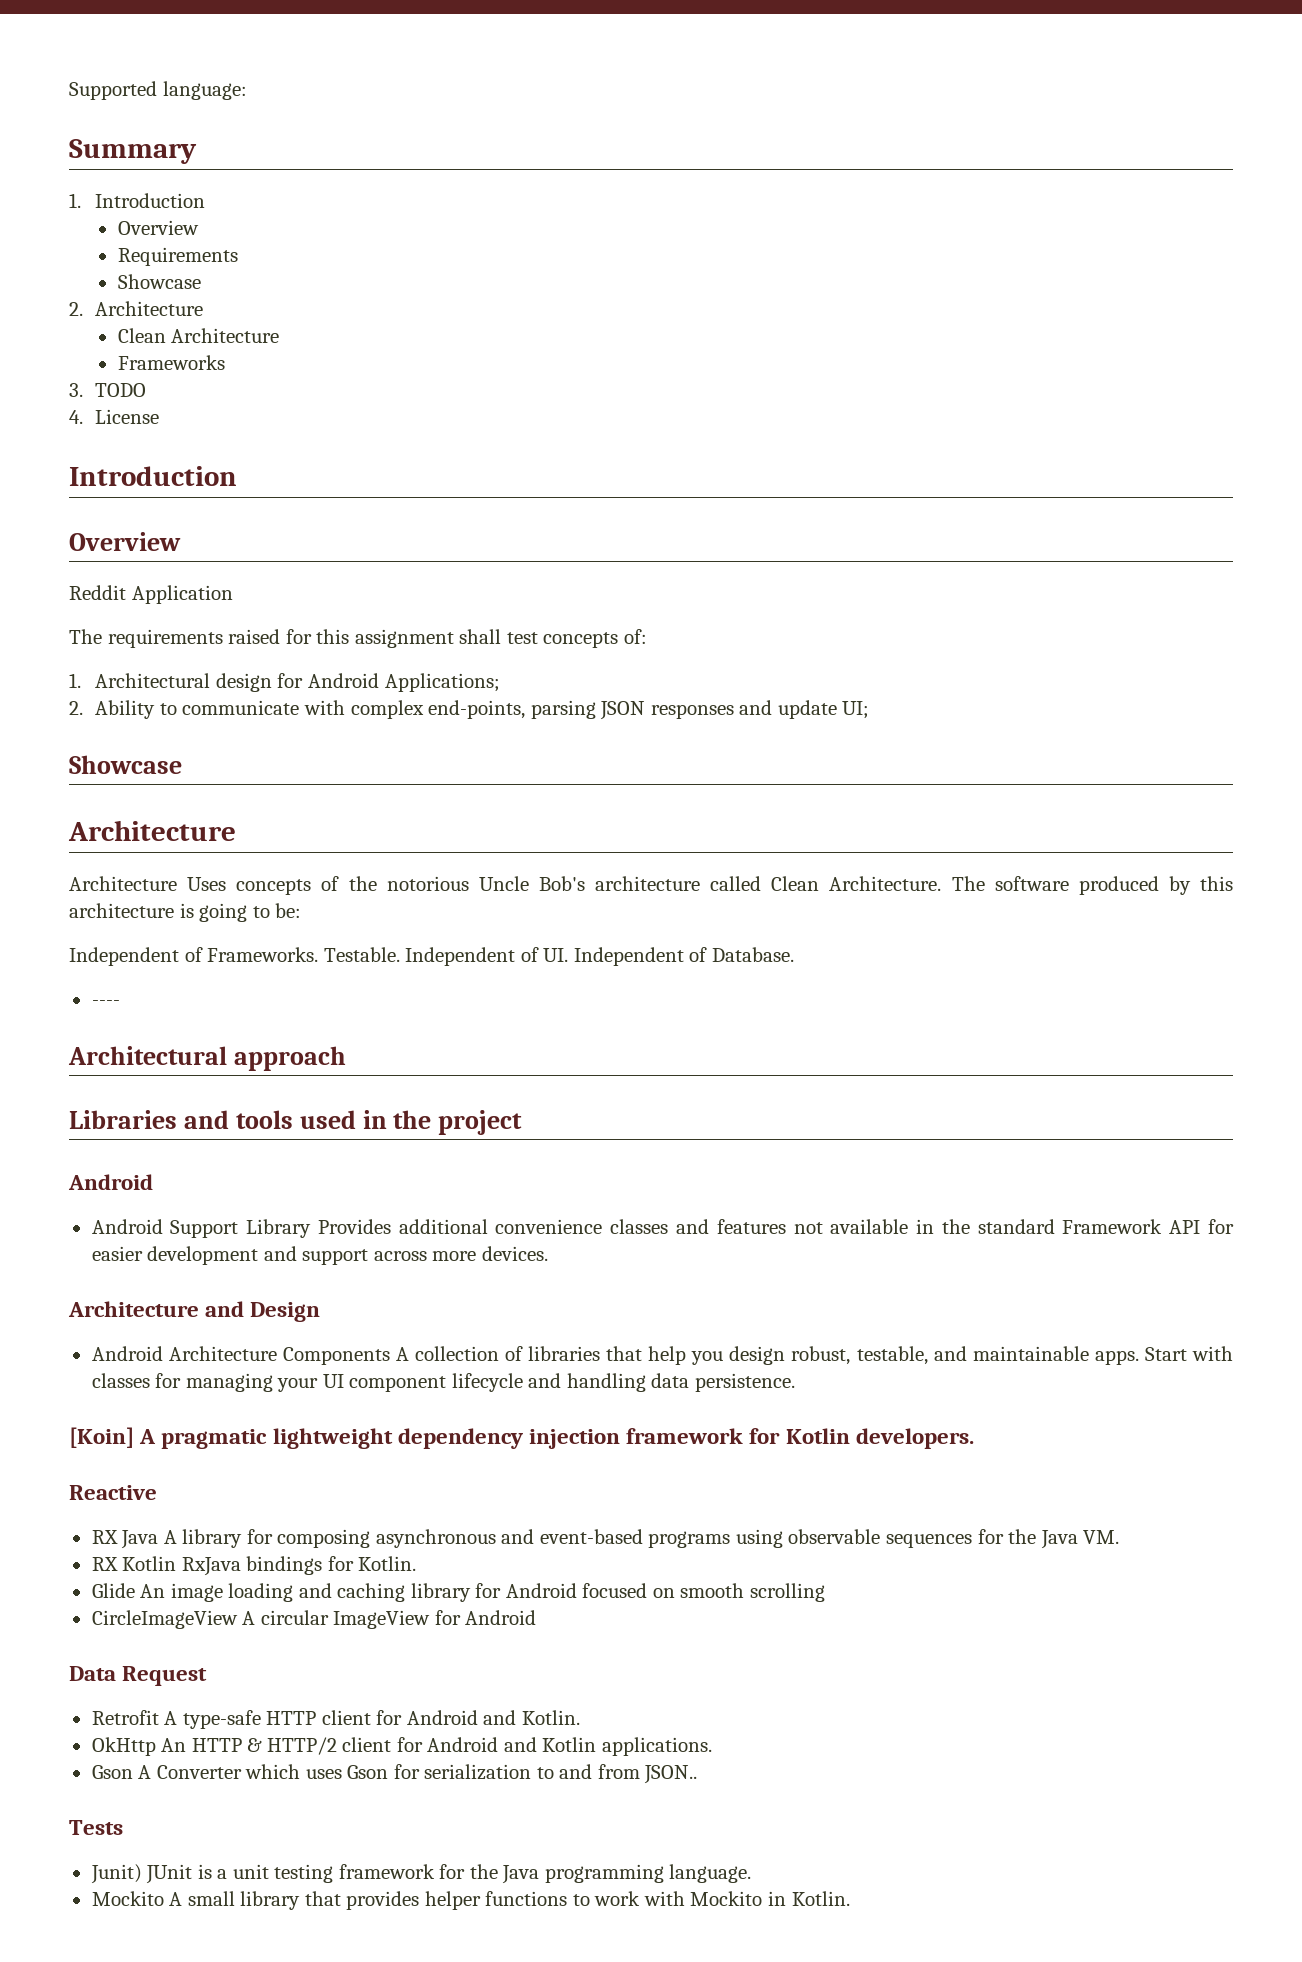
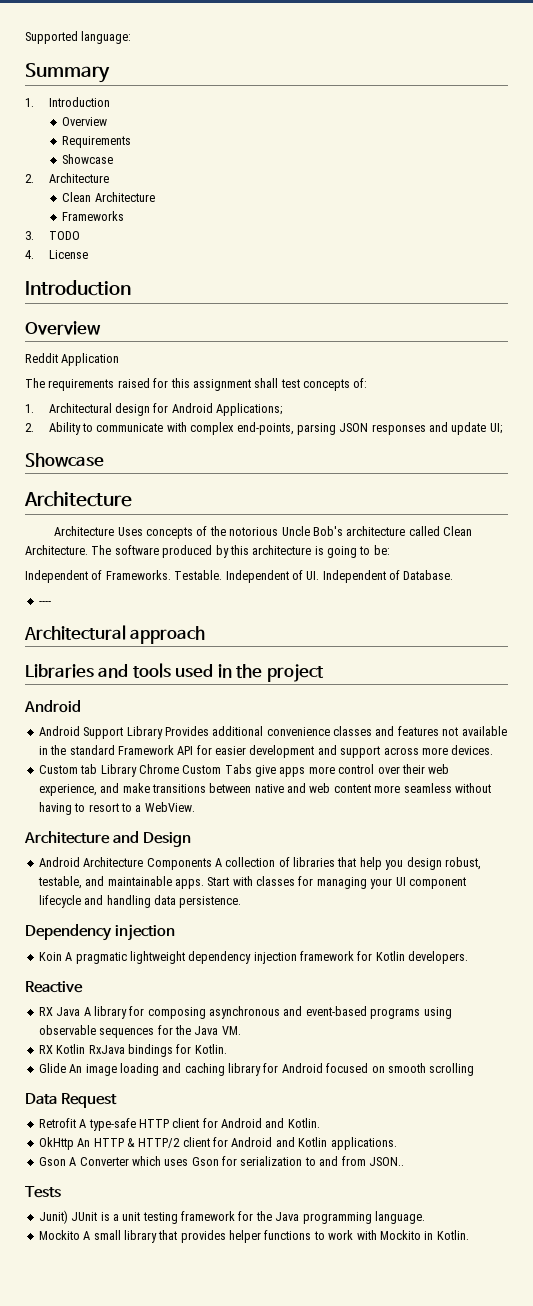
(548, 1253) none -> [38,764,450,777] [38,783,491,796] [38,802,195,815] // Custom tab Library Chrome Custom Tabs give apps more control over their web experience, and make transitions between native and web content more seamless without having to resort to a WebView.
[69,1427,134,1448] [Koin] -> [25,924,175,941] [38,952,62,961] Dependency injection // Koin
[91,1610,537,1629] // CircleImageView A circular ImageView for Android -> (475, 1069) none

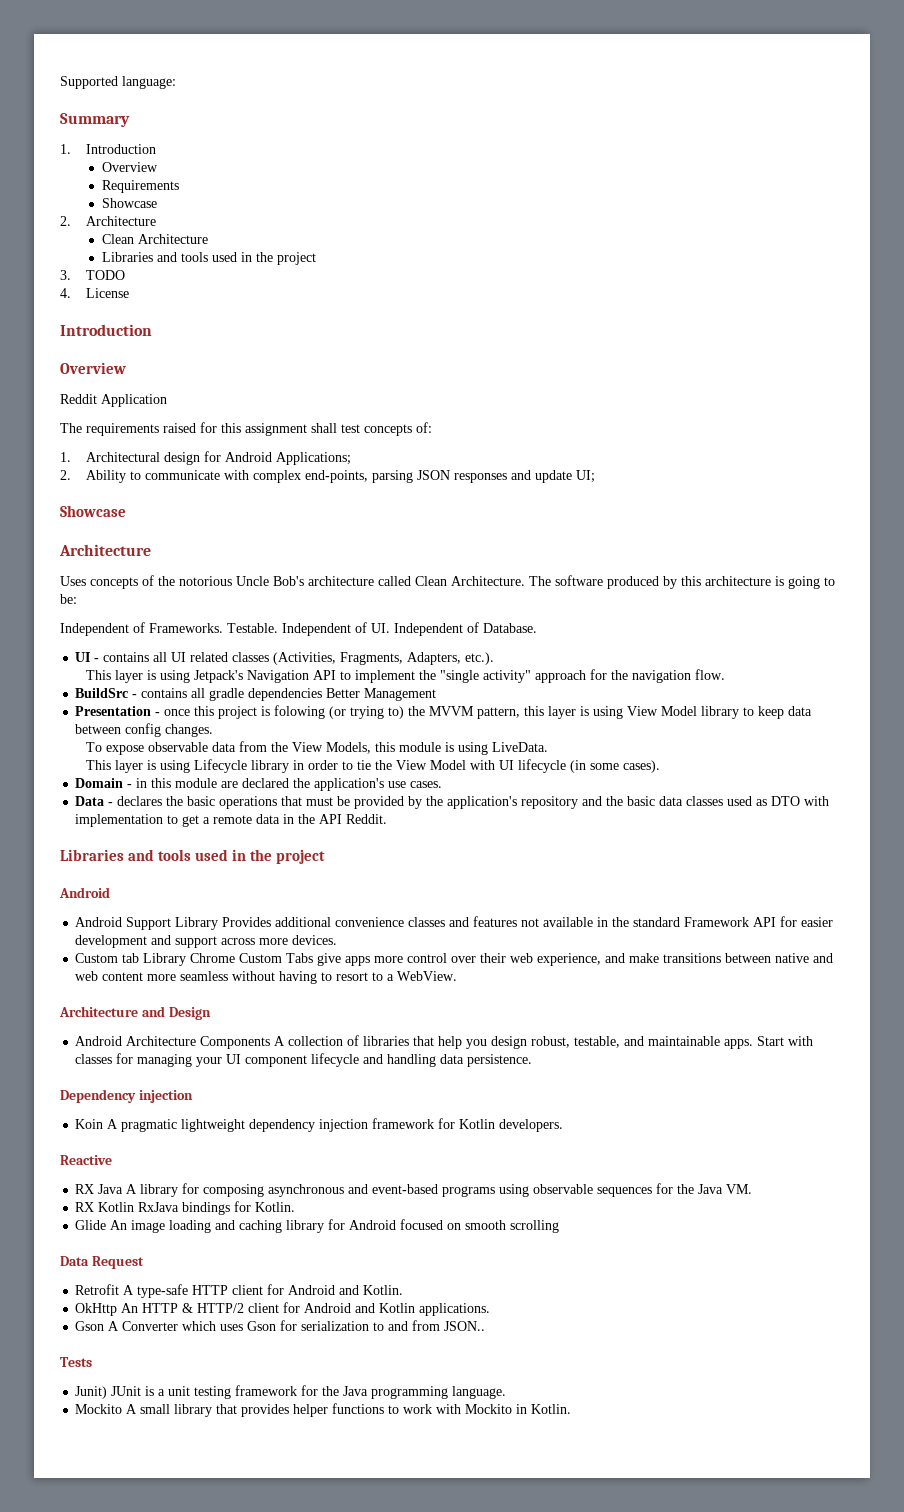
[62,211,125,221] Frameworks -> [101,252,316,265] Libraries and tools used in the project
[54,526,115,536] Architecture -> (151, 550) none
[38,601,51,605] [24,625,206,644] ---- // Architectural approach -> [75,652,495,665] [86,669,726,683] [75,688,437,701] [75,705,813,719] [75,723,214,737] [86,741,549,755] [86,759,661,773] [75,778,443,791] [75,796,830,809] [75,814,388,827] UI - contains all UI related classes (Activities, Fragments, Adapters, etc.). // This layer is using Jetpack's Navigation API to implement the "single activity" approach for the navigation flow. // BuildSrc - contains all gradle dependencies Better Management // Presentation - once this project is folowing (or trying to) the MVVM pattern, this layer is using View Model library to keep data between config changes. // To expose observable data from the View Models, this module is using LiveData. // This layer is using Lifecycle library in order to tie the View Model with UI lifecycle (in some cases). // Domain - in this module are declared the application's use cases. // Data - declares the basic operations that must be provided by the application's repository and the basic data classes used as DTO with implementation to get a remote data in the API Reddit.

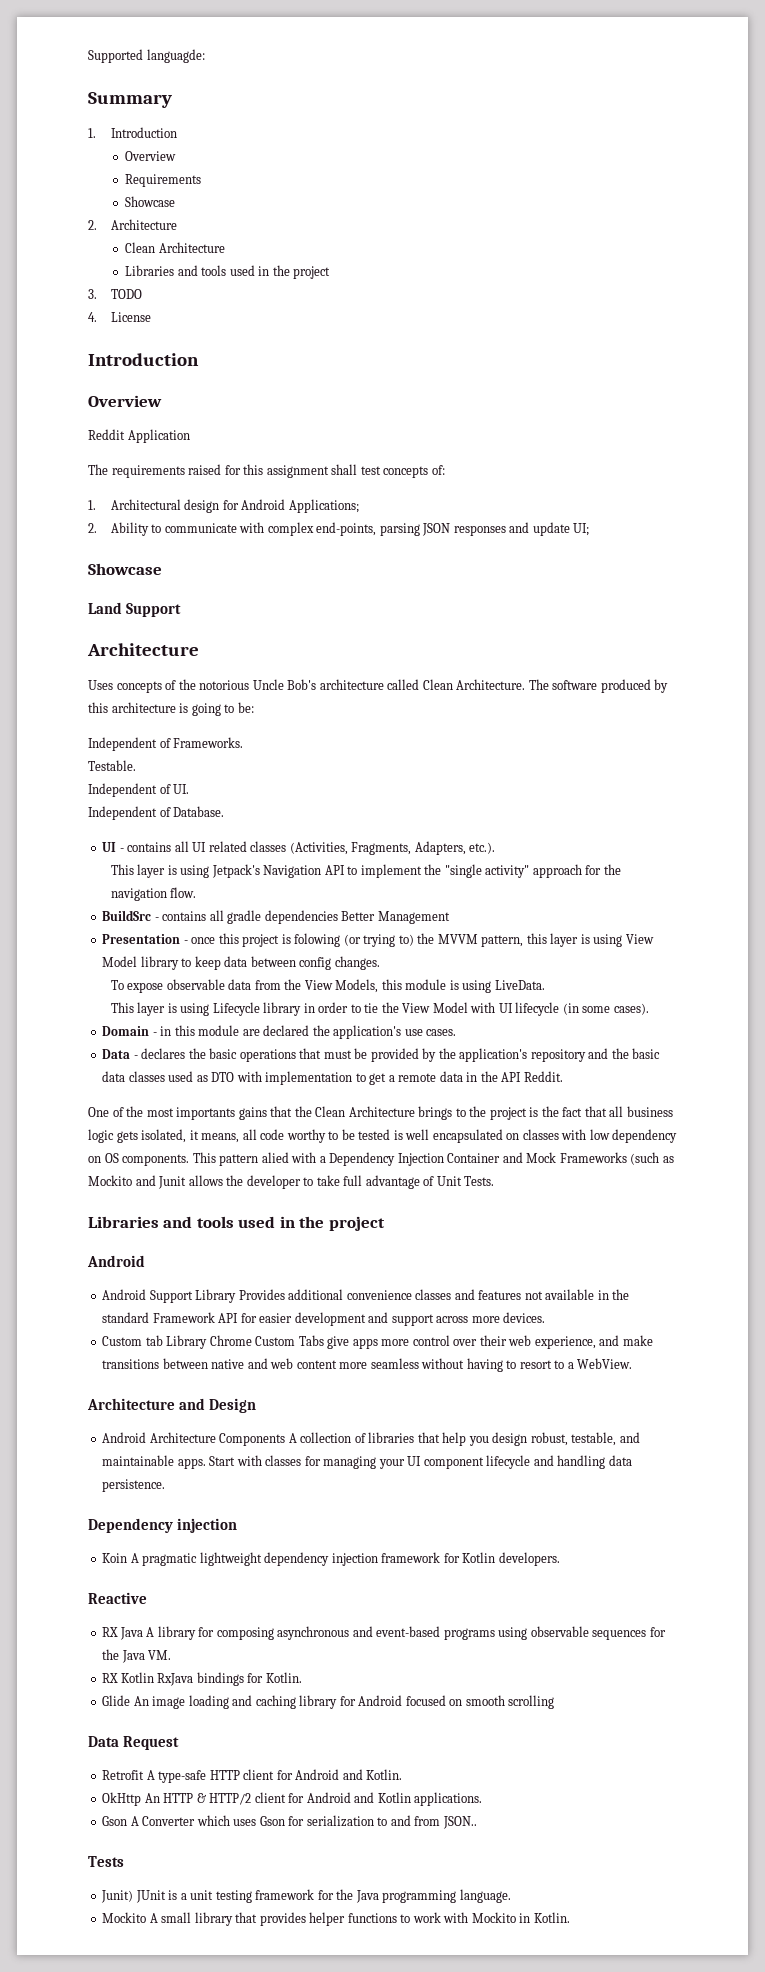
[122,76,176,89] language: -> [146,49,205,63] languagde:
(126, 511) none -> [88,602,181,617] // Land Support
(223, 628) none -> (244, 742) //
(278, 628) none -> (136, 765) //
(390, 628) none -> (190, 789) //
(388, 819) none -> [88,1106,673,1120] [88,1129,678,1143] [88,1152,674,1166] [88,1175,495,1189] // One of the most importants gains that the Clean Architecture brings to the project is the fact that all business logic gets isolated, it means, all code worthy to be tested is well encapsulated on classes with low dependency on OS components. This pattern alied with a Dependency Injection Container and Mock Frameworks (such as Mockito and Junit allows the developer to take full advantage of Unit Tests.

